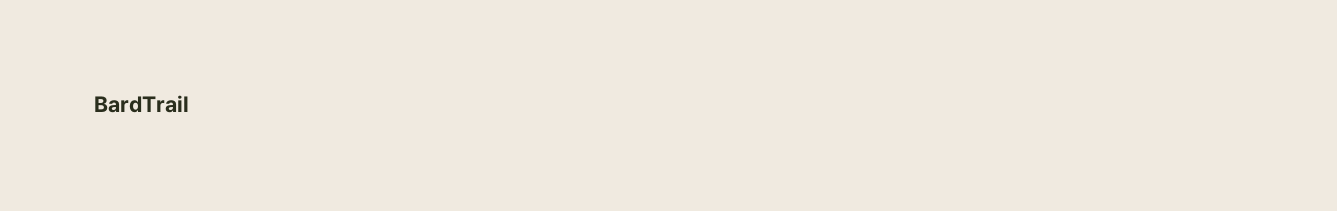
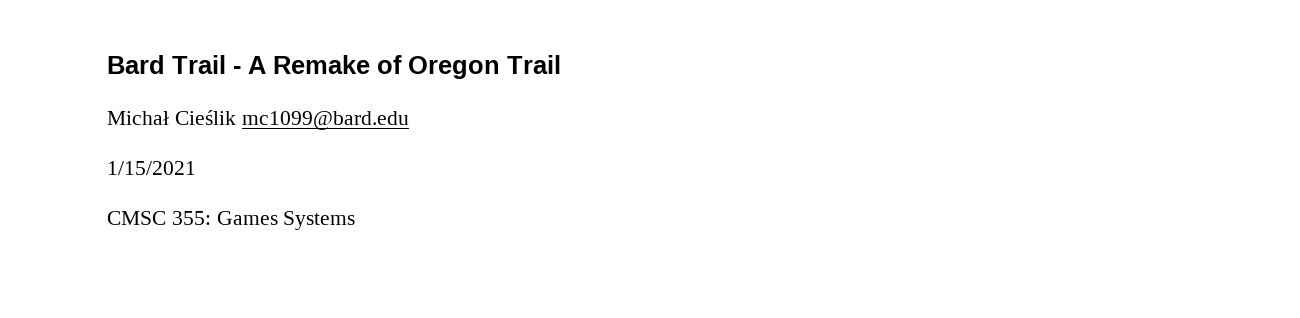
[94,95,189,113] BardTrail -> [107,55,561,79] [107,110,409,130] [107,161,196,175] [107,211,356,230] Bard Trail - A Remake of Oregon Trail // Michał Cieślik mc1099@bard.edu // 1/15/2021 // CMSC 355: Games Systems

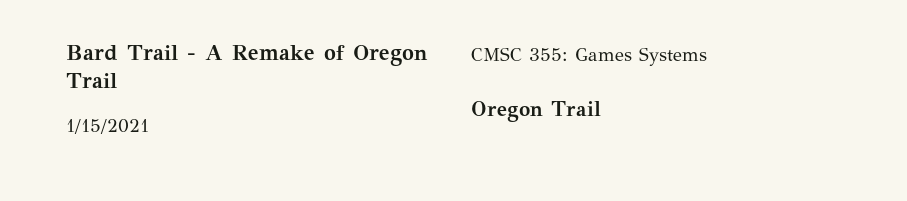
[107,110,409,130] // Michał Cieślik mc1099@bard.edu -> (117, 80) none
(356, 220) none -> [471,101,601,122] // Oregon Trail

